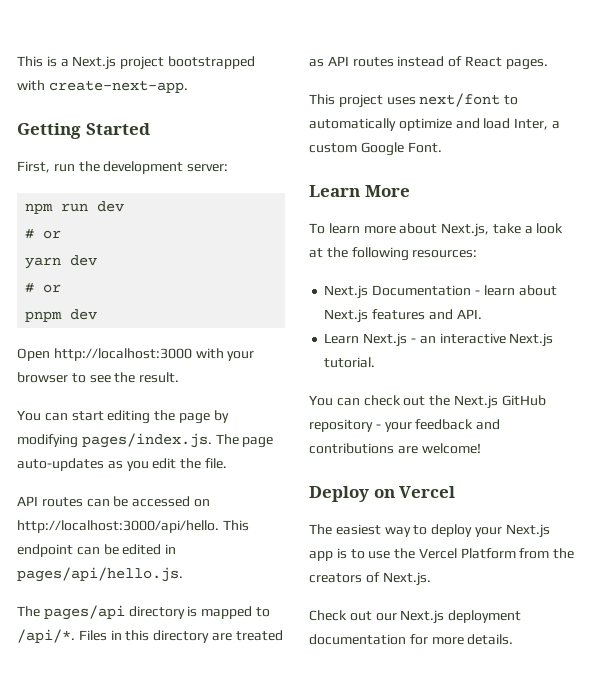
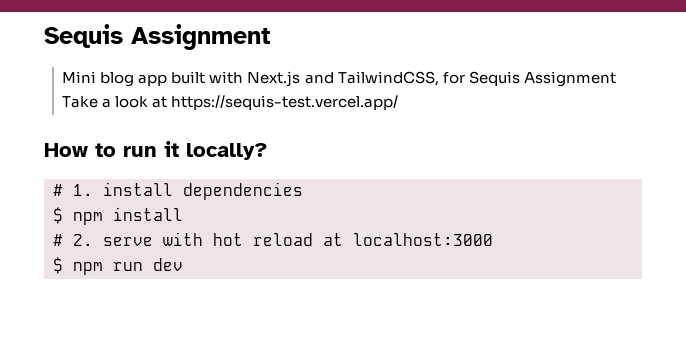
[17,56,255,70] [17,80,188,93] [17,123,150,139] [17,161,229,174] [25,201,125,214] [25,228,62,239] [25,255,98,269] [25,282,62,293] [25,309,98,322] [17,348,255,361] [17,372,180,383] [17,410,229,424] [17,433,274,448] [17,458,227,471] [17,496,210,507] [17,520,249,533] [17,544,177,557] [17,567,183,582] [17,605,270,620] [17,629,283,643] [309,56,548,70] [309,93,519,108] [309,118,560,131] [309,142,442,156] [309,185,410,197] [309,223,564,237] [309,247,478,261] [324,285,557,299] [324,309,482,323] [324,333,554,347] [324,357,376,368] [309,395,546,409] [309,419,501,432] [309,443,481,454] [309,486,456,502] [309,524,550,538] [309,548,575,561] [309,572,431,586] [309,610,522,624] [309,634,514,645] This is a Next.js project bootstrapped with create-next-app. // Getting Started // First, run the development server: // npm run dev // # or // yarn dev // # or // pnpm dev // Open http://localhost:3000 with your browser to see the result. // You can start editing the page by modifying pages/index.js. The page auto-updates as you edit the file. // API routes can be accessed on http://localhost:3000/api/hello. This endpoint can be edited in pages/api/hello.js. // The pages/api directory is mapped to /api/*. Files in this directory are treated as API routes instead of React pages. // This project uses next/font to automatically optimize and load Inter, a custom Google Font. // Learn More // To learn more about Next.js, take a look at the following resources: // Next.js Documentation - learn about Next.js features and API. // Learn Next.js - an interactive Next.js tutorial. // You can check out the Next.js GitHub repository - your feedback and contributions are welcome! // Deploy on Vercel // The easiest way to deploy your Next.js app is to use the Vercel Platform from the creators of Next.js. // Check out our Next.js deployment documentation for more details. -> [44,24,270,50] [62,71,616,87] [62,95,399,110] [44,141,268,160] [53,182,303,200] [53,207,183,225] [53,232,493,246] [53,257,183,275] Sequis Assignment // Mini blog app built with Next.js and TailwindCSS, for Sequis Assignment Take a look at https://sequis-test.vercel.app/ // How to run it locally? // # 1. install dependencies // $ npm install // # 2. serve with hot reload at localhost:3000 // $ npm run dev

